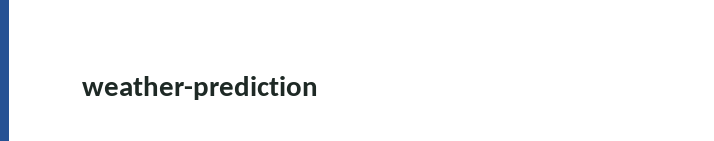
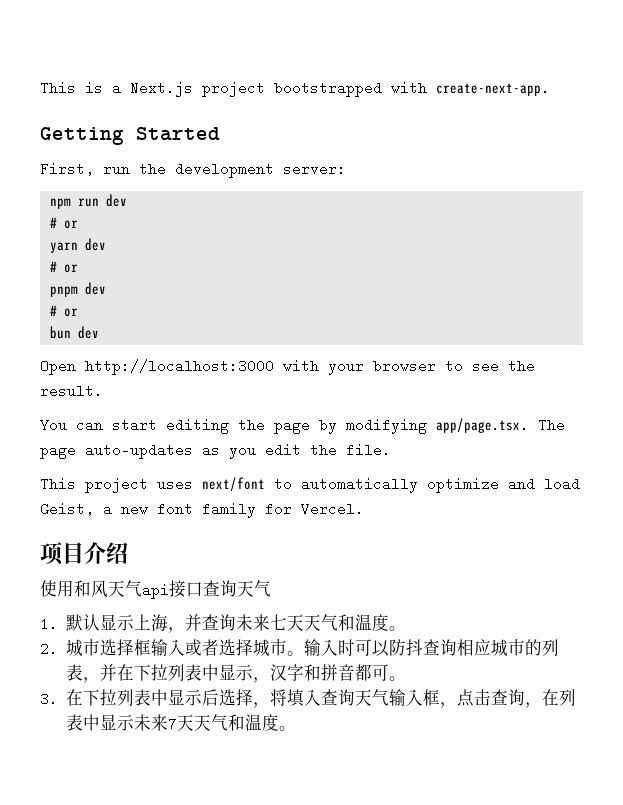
[82,76,318,100] weather-prediction -> [40,81,550,97] [40,127,220,145] [40,162,346,178] [49,194,127,209] [49,217,78,229] [49,238,106,253] [49,261,78,273] [49,282,106,297] [49,305,78,317] [49,326,99,339] [40,359,535,375] [40,384,103,398] [40,418,565,434] [40,443,391,459] [40,477,580,493] [40,502,364,518] [40,542,128,565] [40,580,271,599] [40,614,407,633] [40,639,560,657] [66,664,407,683] [40,689,577,708] [66,714,297,731] This is a Next.js project bootstrapped with create-next-app. // Getting Started // First, run the development server: // npm run dev // # or // yarn dev // # or // pnpm dev // # or // bun dev // Open http://localhost:3000 with your browser to see the result. // You can start editing the page by modifying app/page.tsx. The page auto-updates as you edit the file. // This project uses next/font to automatically optimize and load Geist, a new font family for Vercel. // 项目介绍 // 使用和风天气api接口查询天气 // 1.默认显示上海，并查询未来七天天气和温度。 // 2.城市选择框输入或者选择城市。输入时可以防抖查询相应城市的列表，并在下拉列表中显示，汉字和拼音都可。 // 3.在下拉列表中显示后选择，将填入查询天气输入框，点击查询，在列表中显示未来7天天气和温度。

